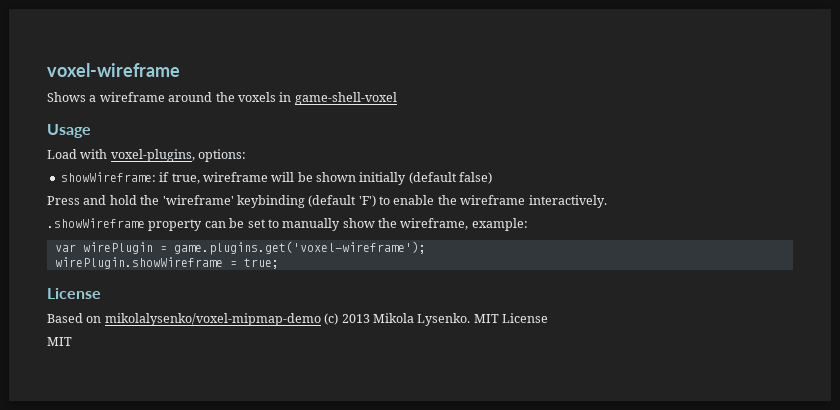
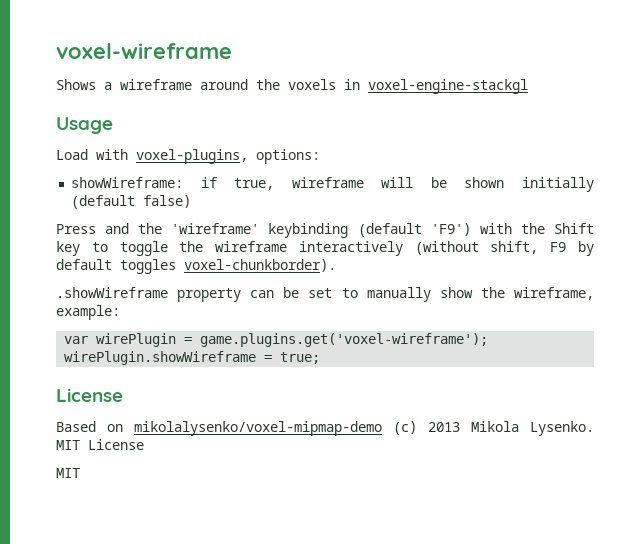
[294,92,397,105] game-shell-voxel -> [368,79,528,94] voxel-engine-stackgl
[109,195,137,205] hold -> (130, 228) none
[358,195,607,208] 'F') to enable the wireframe interactively. -> [430,223,594,236] [56,241,594,256] [56,259,336,274] 'F9') with the Shift key to toggle the wireframe interactively (without shift, F9 by default toggles voxel-chunkborder).

